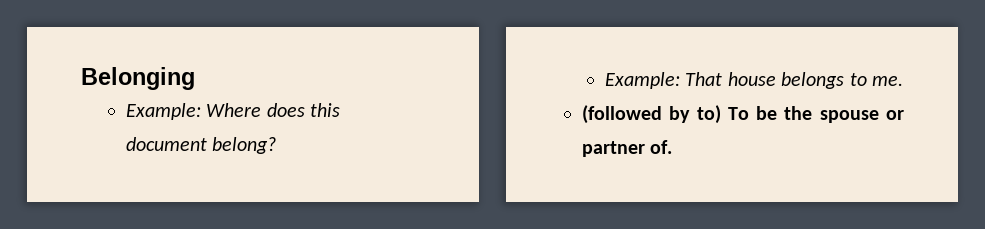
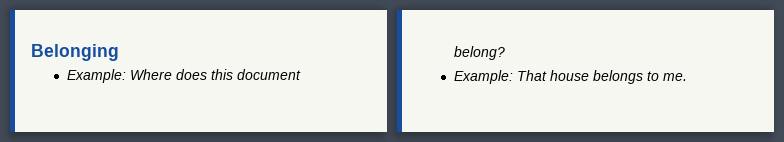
[582,105,904,124] [582,140,673,157] // (followed by to) To be the spouse or partner of. -> (687, 77) none

